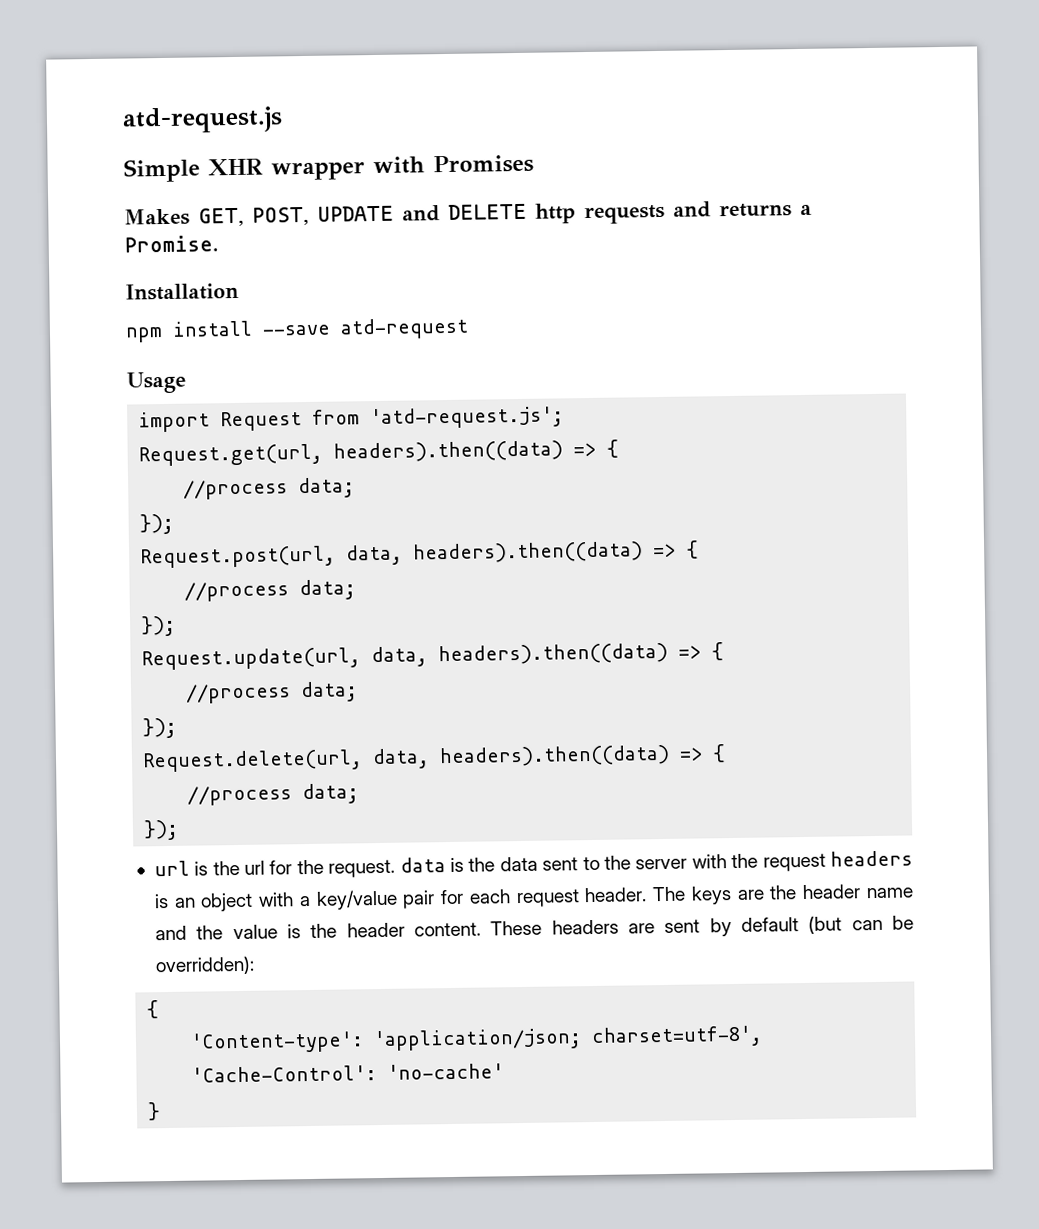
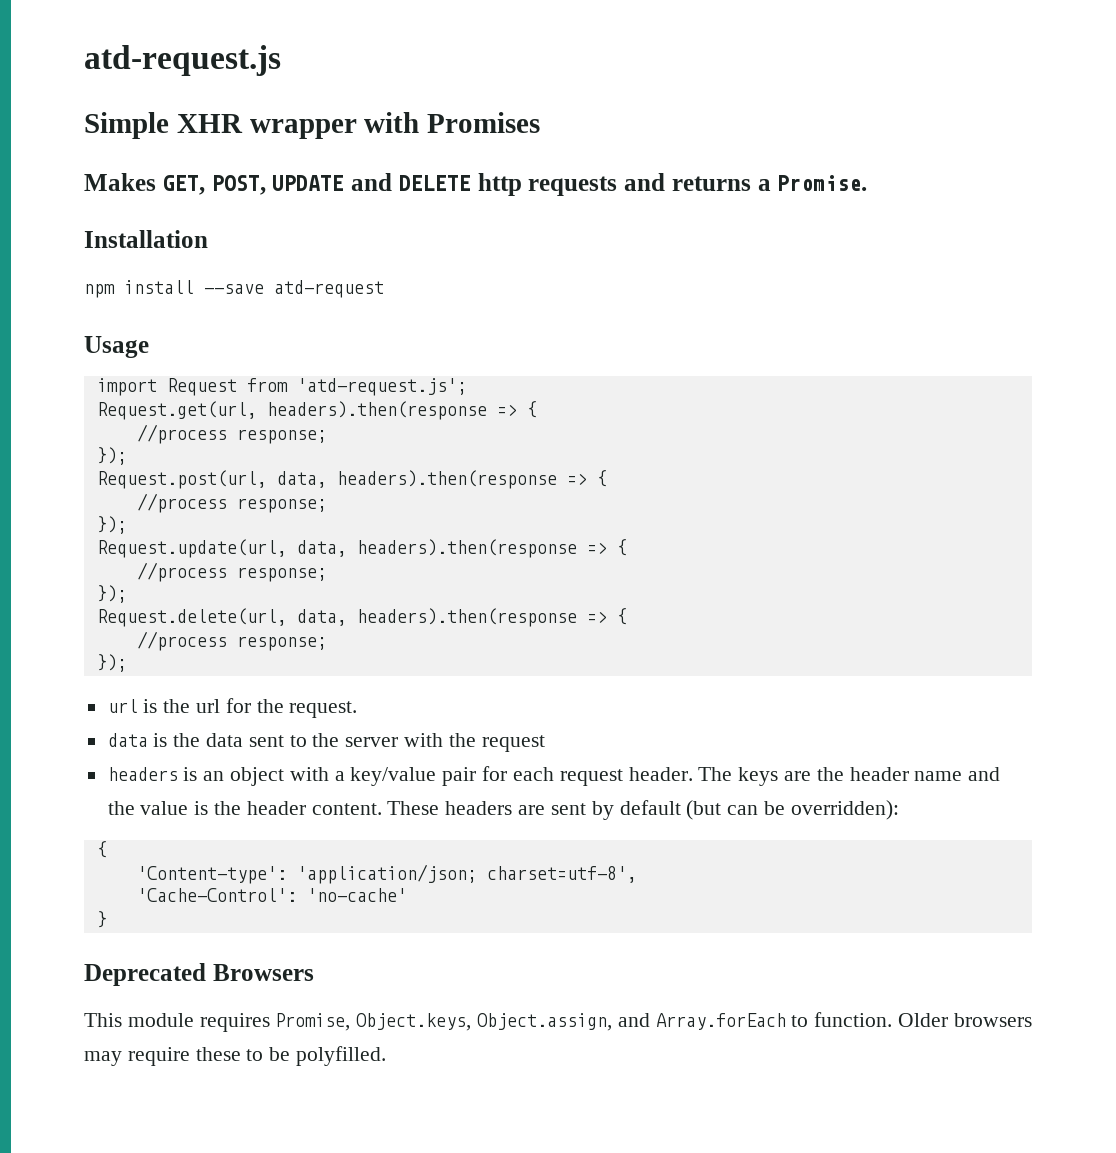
[333,439,620,463] [183,477,356,500] headers).then((data) => { // //process data; -> [266,401,537,420] [136,424,327,444] headers).then(response => { // //process response;
[412,540,700,564] [184,579,357,602] headers).then((data) => { // //process data; -> [336,470,607,489] [136,493,327,513] headers).then(response => { // //process response;
[438,642,725,666] [185,681,359,704] headers).then((data) => { // //process data; -> [356,539,627,558] [136,562,327,582] headers).then(response => { // //process response;
[439,744,727,768] [187,783,360,806] headers).then((data) => { // //process data; -> [356,608,627,627] [136,631,327,651] headers).then(response => { // //process response;
(396, 868) none -> (358, 709) //
(826, 862) none -> (545, 743) //
(162, 1111) none -> [84,963,314,986] [84,1012,1032,1032] [84,1046,387,1066] // Deprecated Browsers // This module requires Promise, Object.keys, Object.assign, and Array.forEach to function. Older browsers may require these to be polyfilled.

